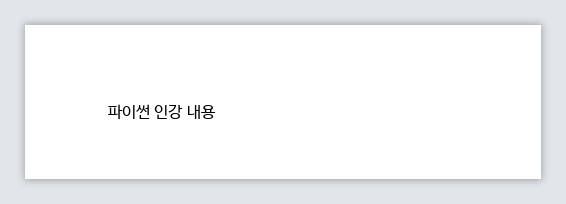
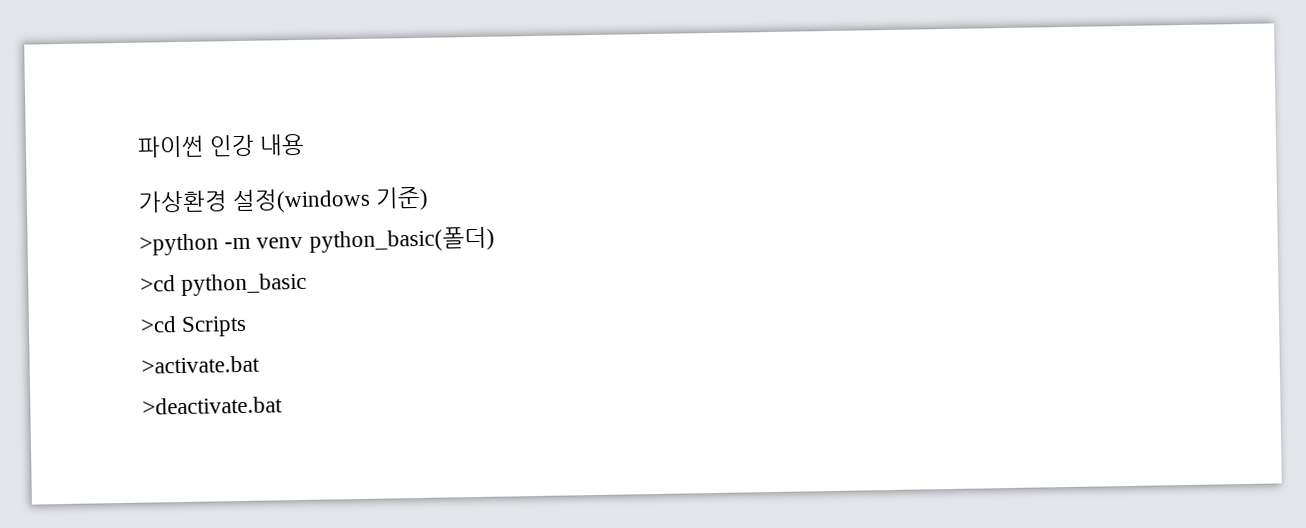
(216, 112) none -> [138,186,430,214] [139,226,495,256] [140,272,308,296] [140,315,248,337] [141,355,260,374] [142,396,283,415] // 가상환경 설정(windows 기준) // >python -m venv python_basic(폴더) // >cd python_basic // >cd Scripts // >activate.bat // >deactivate.bat

